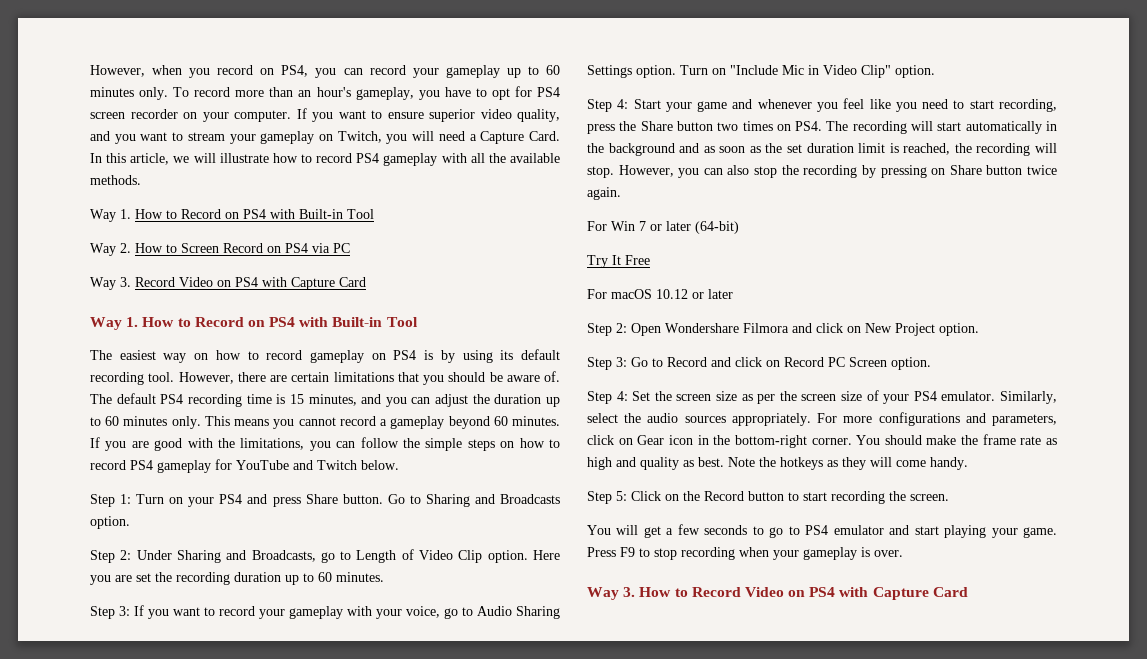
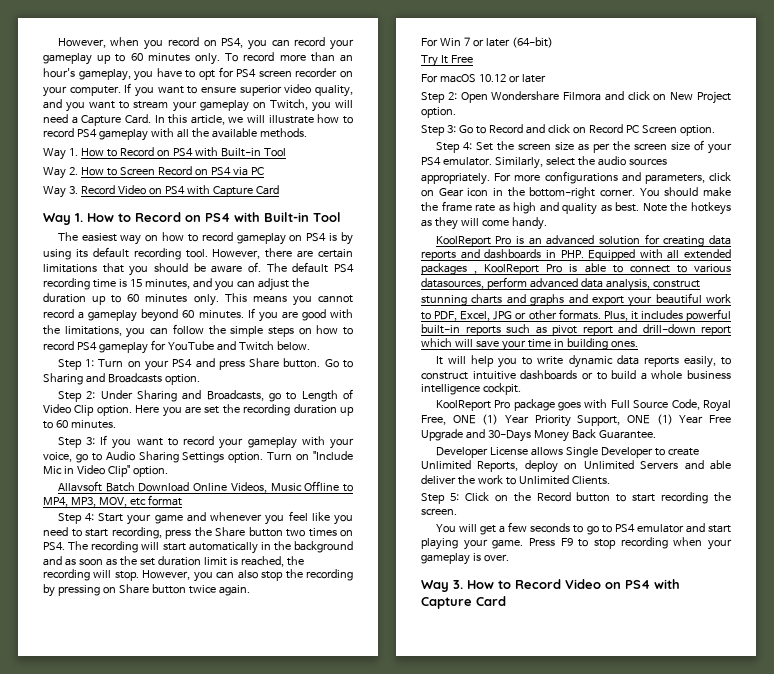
(935, 71) none -> [57,481,353,493] [43,495,182,507] // Allavsoft Batch Download Online Videos, Music Offline to MP4, MP3, MOV, etc format
(968, 463) none -> [435,234,731,247] [421,249,731,261] [421,263,731,275] [421,277,700,291] [421,293,731,307] [421,309,731,322] [421,324,731,336] [421,338,638,351] [435,355,731,368] [421,370,731,380] [421,383,521,395] [435,399,732,412] [421,414,731,427] [421,429,656,442] [435,447,699,458] [421,460,731,473] [421,475,610,485] // KoolReport Pro is an advanced solution for creating data reports and dashboards in PHP. Equipped with all extended packages , KoolReport Pro is able to connect to various datasources, perform advanced data analysis, construct stunning charts and graphs and export your beautiful work to PDF, Excel, JPG or other formats. Plus, it includes powerful built-in reports such as pivot report and drill-down report which will save your time in building ones. // It will help you to write dynamic data reports easily, to construct intuitive dashboards or to build a whole business intelligence cockpit. // KoolReport Pro package goes with Full Source Code, Royal Free, ONE (1) Year Priority Support, ONE (1) Year Free Upgrade and 30-Days Money Back Guarantee. // Developer License allows Single Developer to create Unlimited Reports, deploy on Unlimited Servers and able deliver the work to Unlimited Clients.

